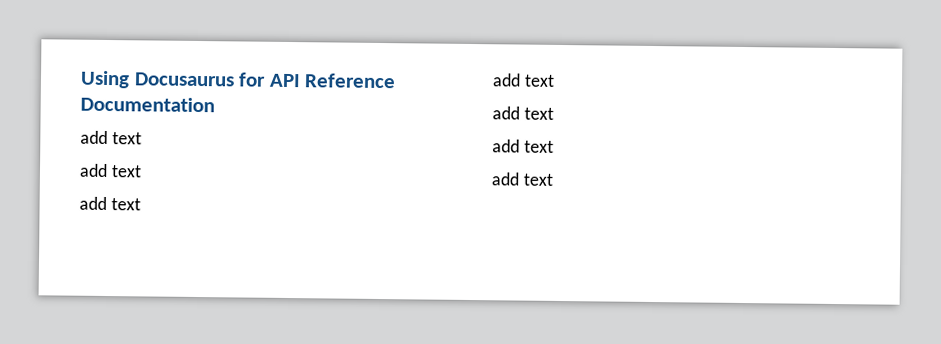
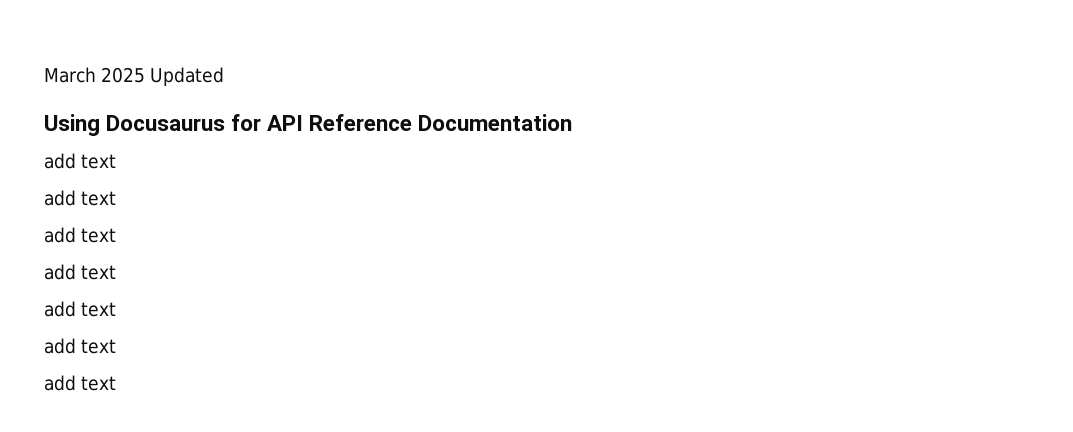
(80, 79) none -> [44,67,225,86] March 2025 Updated //

